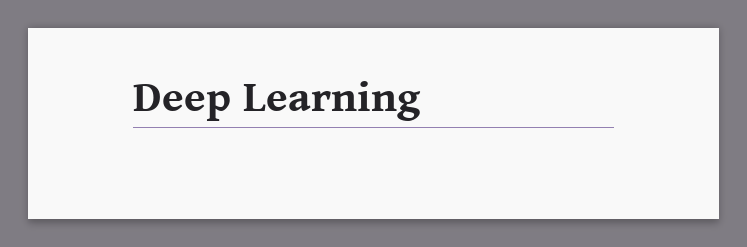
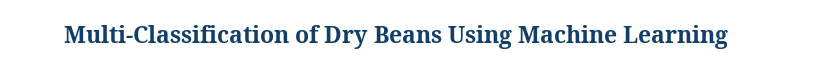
[133,84,231,121] Deep -> [64,25,618,49] Multi-Classification of Dry Beans Using Machine

